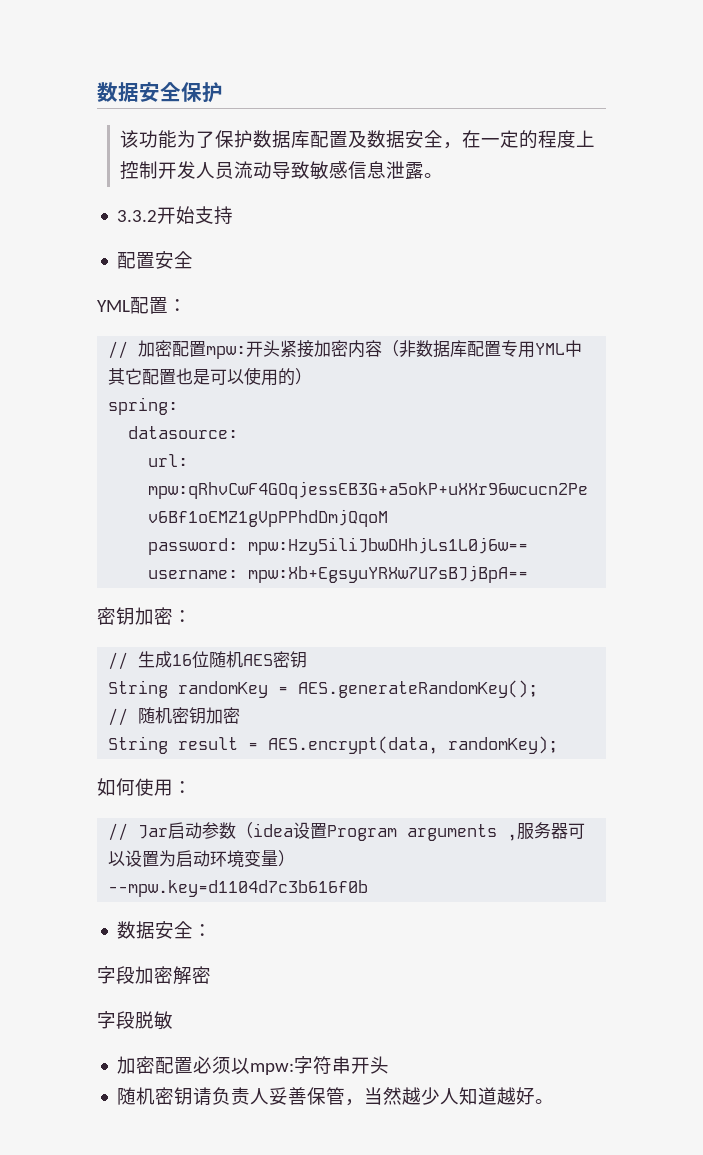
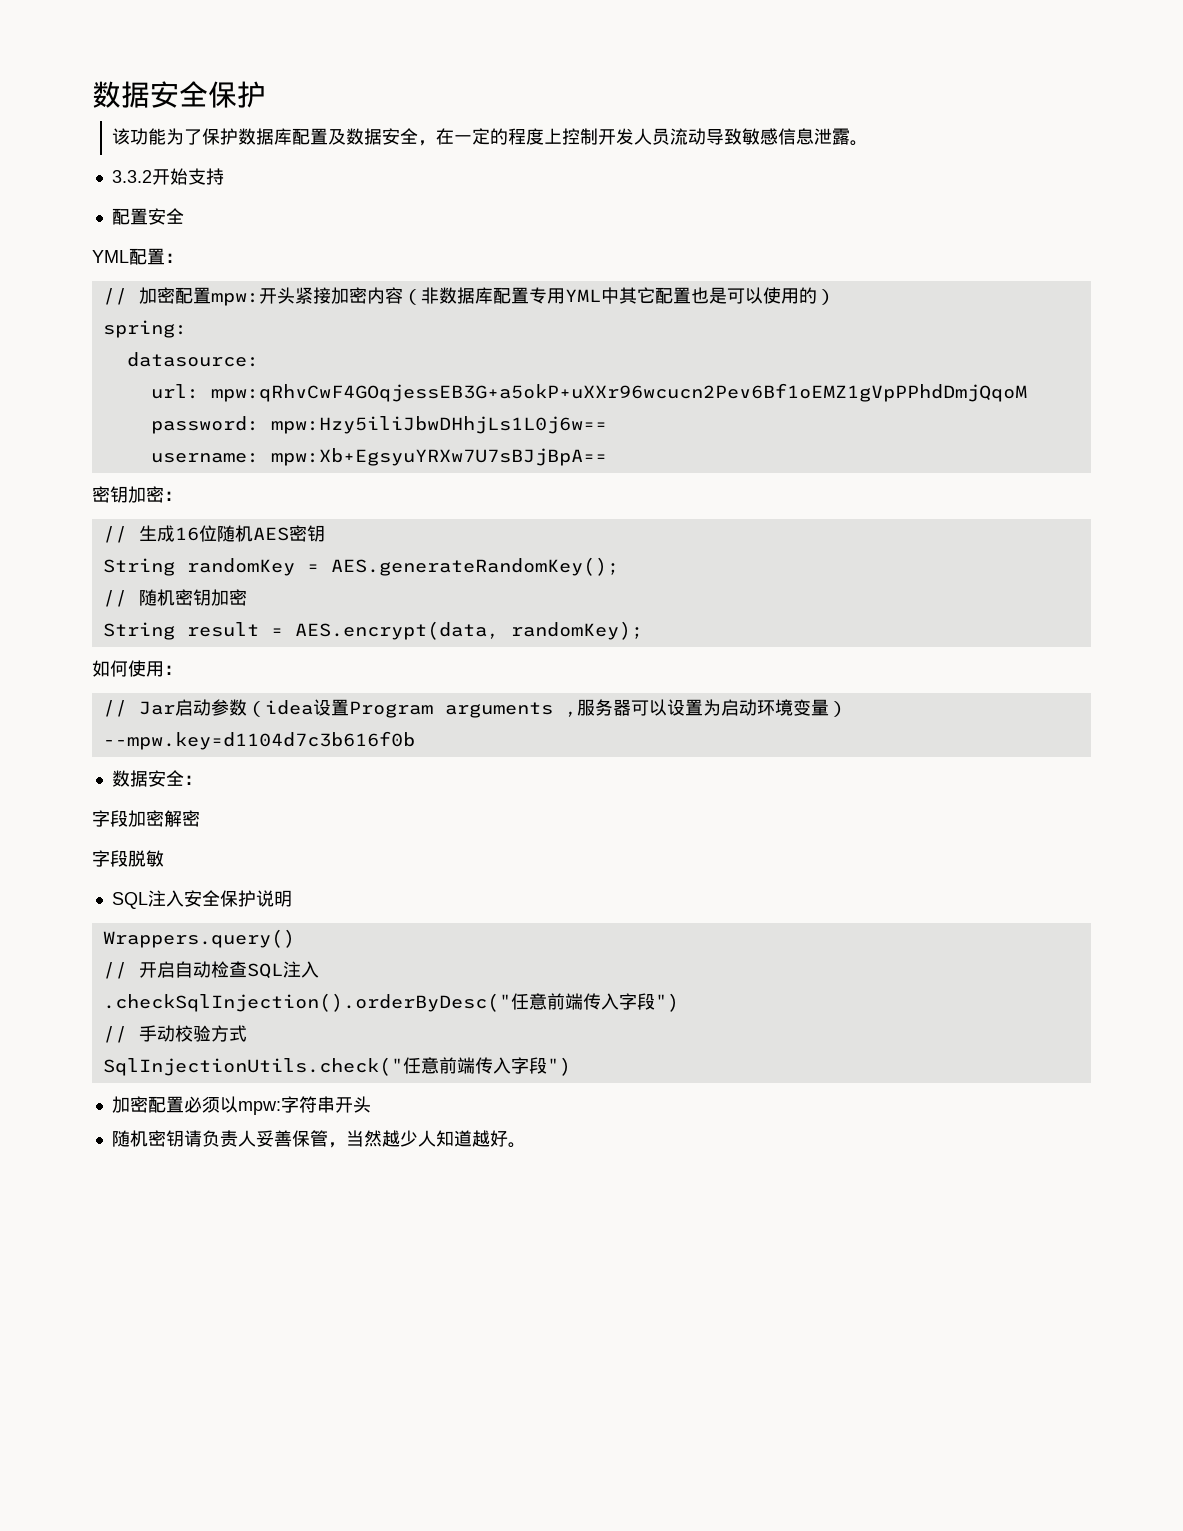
(173, 1020) none -> [111,890,292,909] [102,929,295,948] [102,961,319,979] [102,993,679,1012] [102,1025,247,1043] [102,1057,571,1076] // SQL注入安全保护说明 // Wrappers.query() // // 开启自动检查SQL注入 // .checkSqlInjection().orderByDesc("任意前端传入字段") // // 手动校验方式 // SqlInjectionUtils.check("任意前端传入字段")

